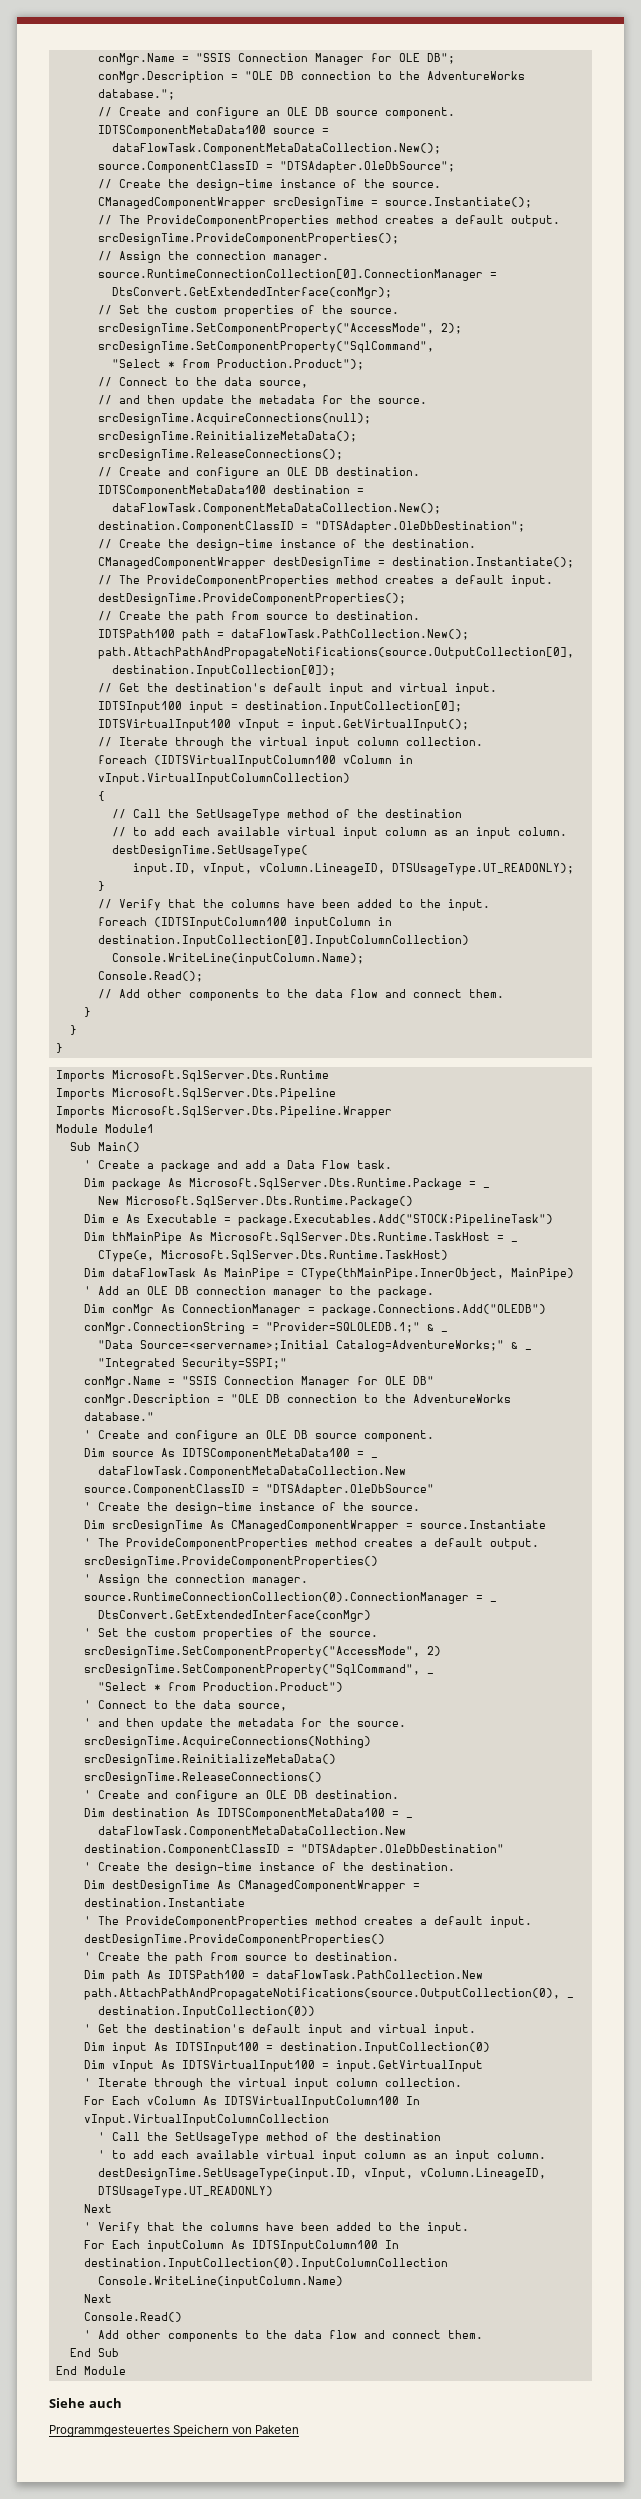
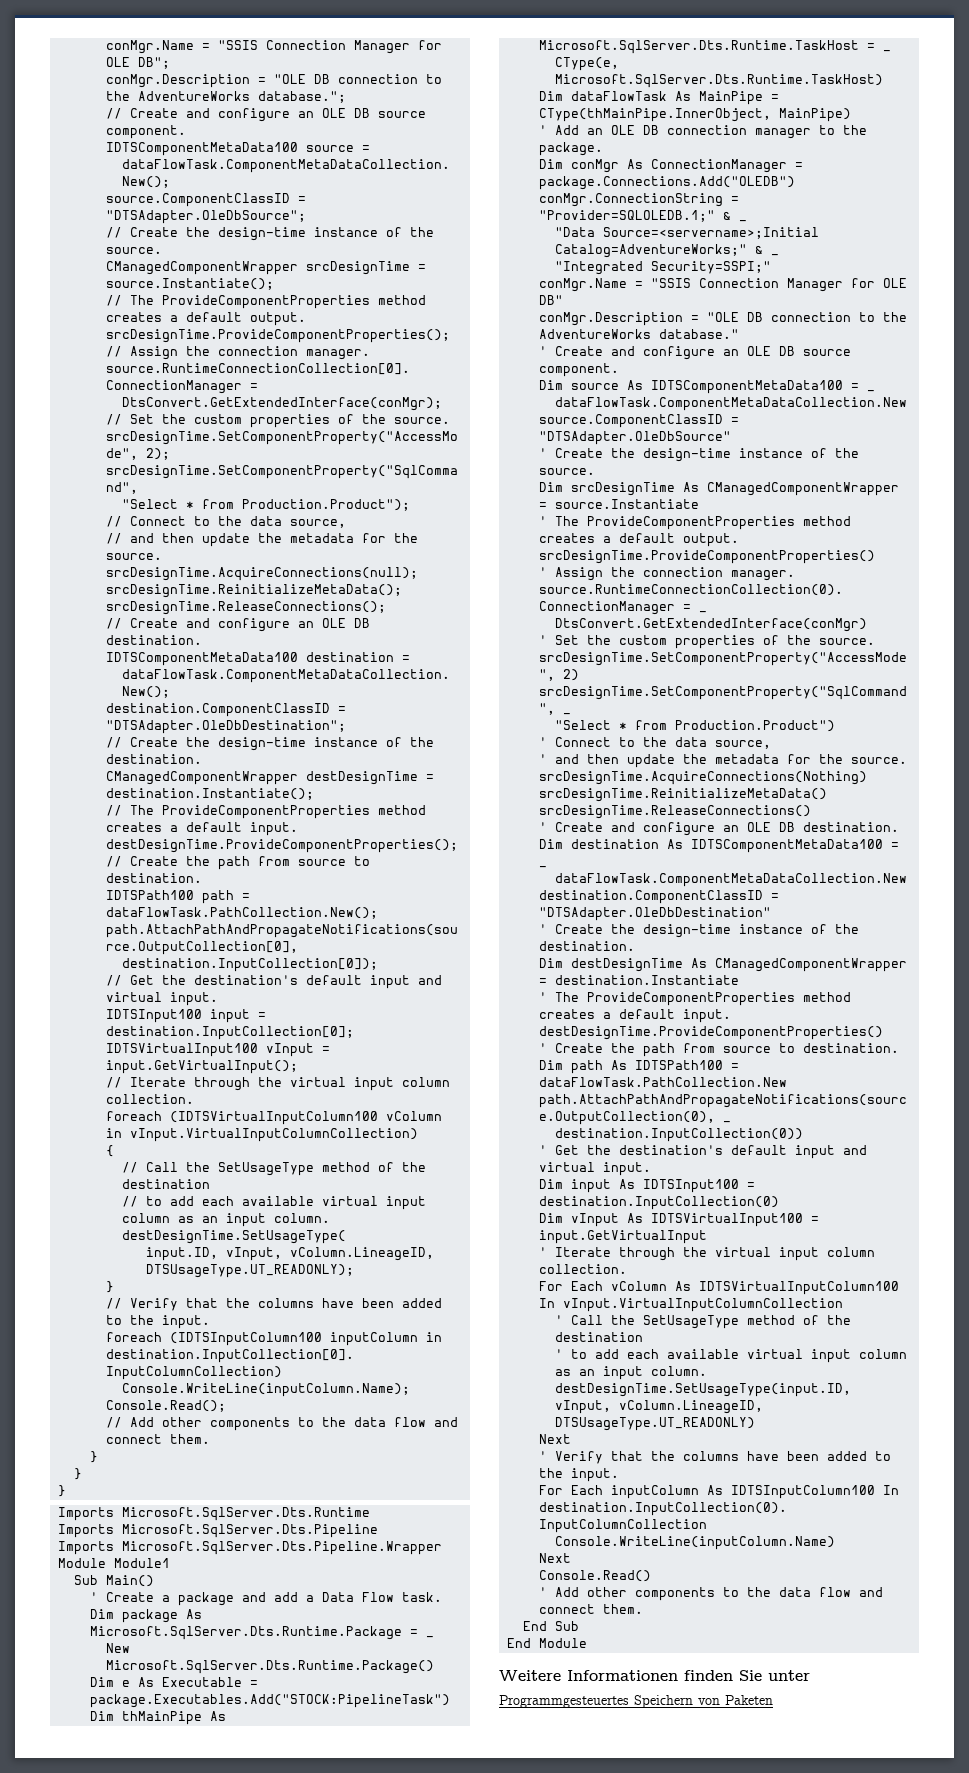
[49,2398,122,2408] Siehe auch -> [499,1670,810,1681] Weitere Informationen finden Sie unter

